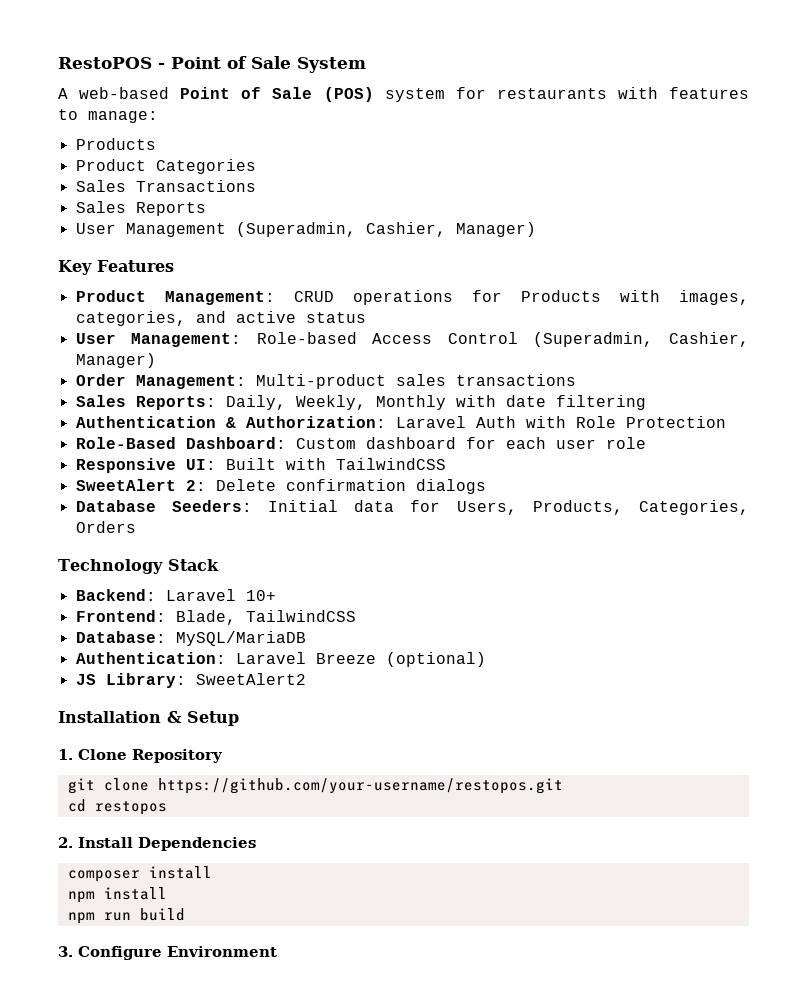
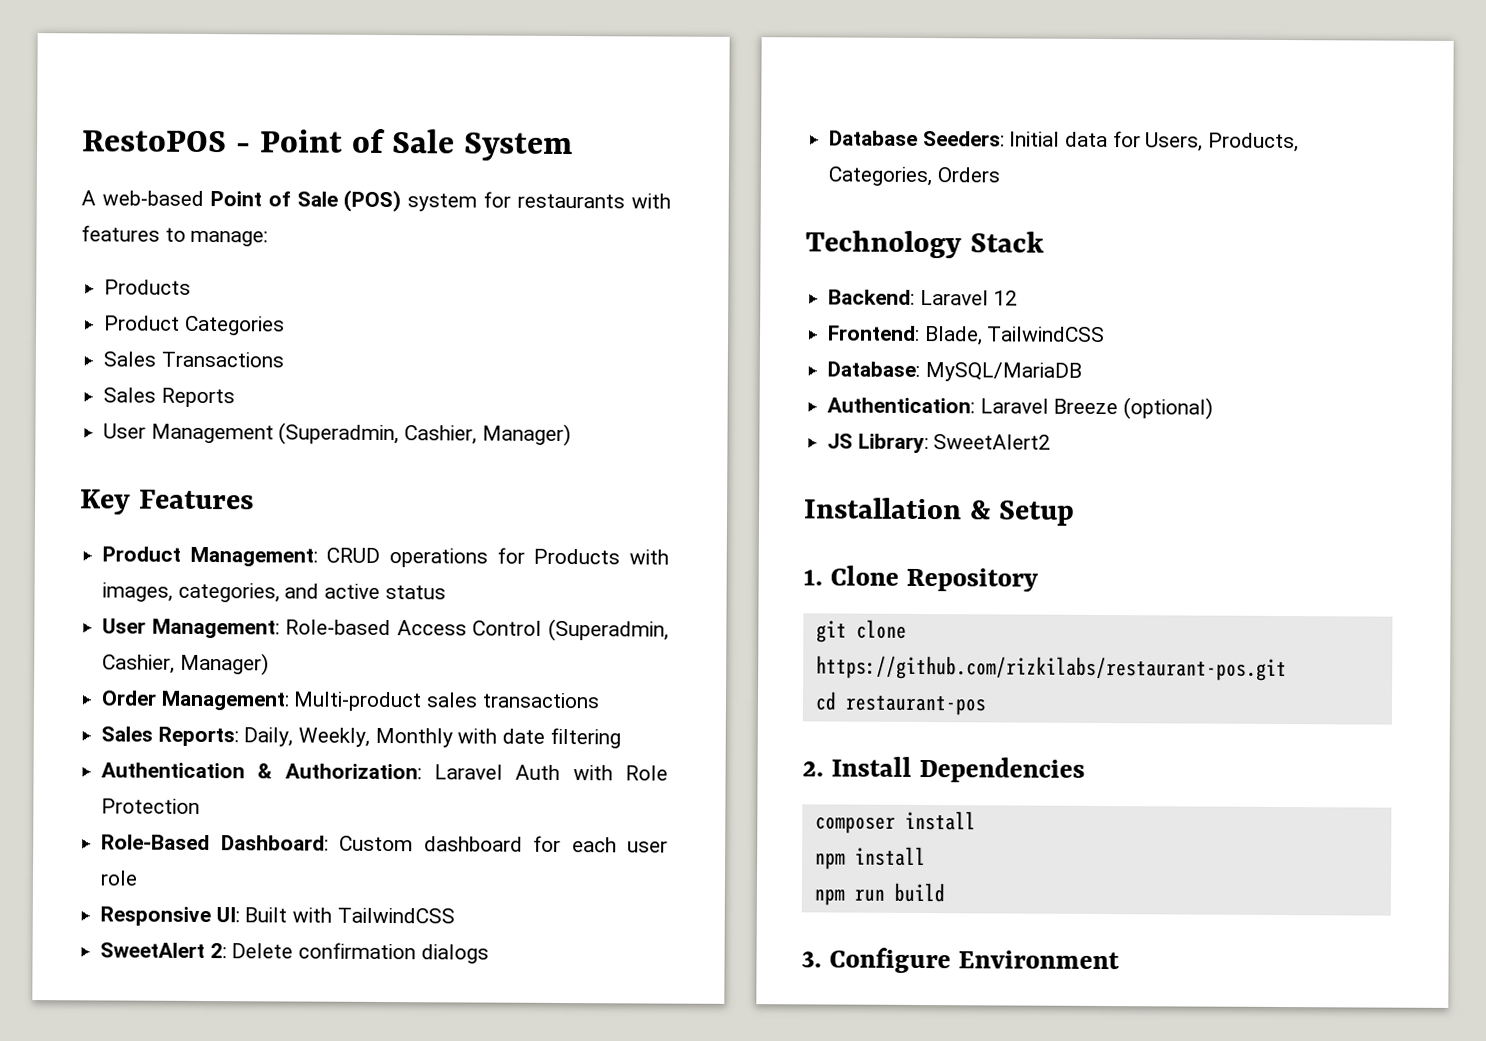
[245,590,276,601] 10+ -> [993,290,1019,306] 12
[157,778,563,794] https://github.com/your-username/restopos.git -> [815,655,1287,682] https://github.com/rizkilabs/restaurant-pos.git
[94,801,167,815] restopos -> [844,695,987,716] restaurant-pos

